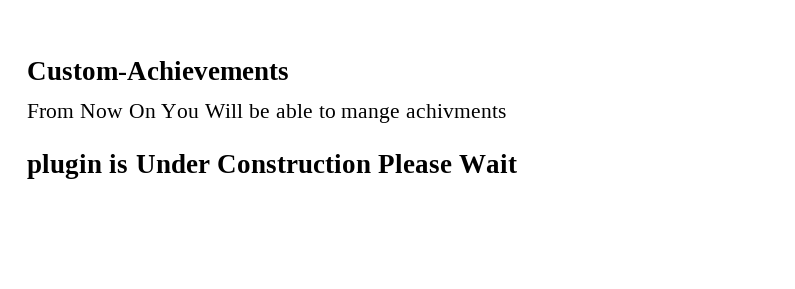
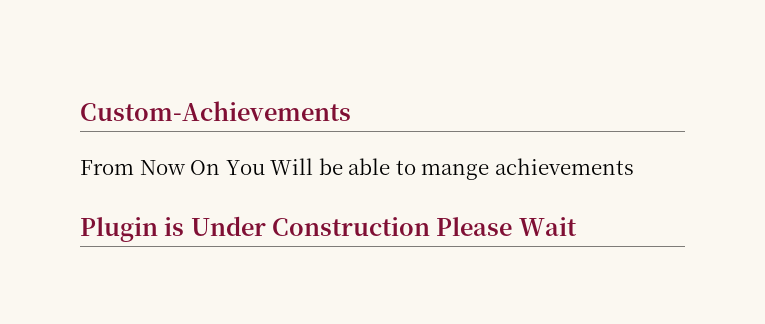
[406,104,507,118] [27,154,102,179] achivments // plugin -> [494,158,634,175] [80,217,158,242] achievements // Plugin

